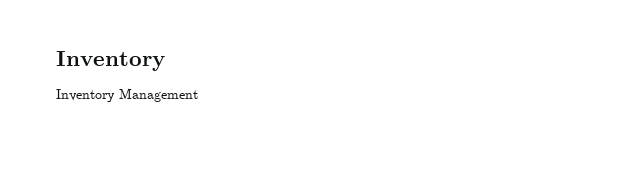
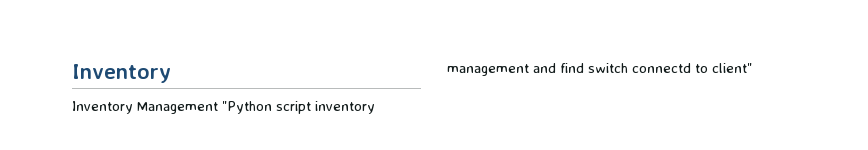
(198, 95) none -> [222,101,375,114] [447,63,752,76] "Python script inventory management and find switch connectd to client"

